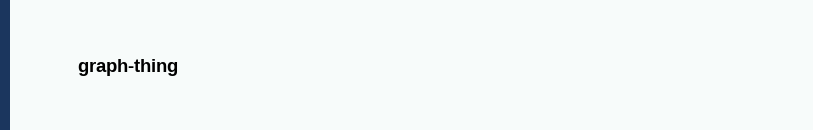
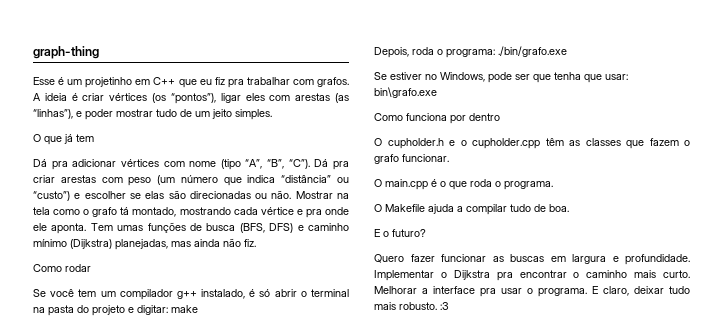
(178, 67) none -> [33,77,349,88] [33,93,349,104] [33,109,272,120] [33,134,94,145] [33,159,349,170] [33,175,349,186] [33,190,350,201] [33,207,349,218] [33,222,349,234] [33,238,256,250] [33,264,91,272] [33,289,350,300] [33,305,198,316] [374,46,567,58] [374,72,628,83] [374,87,437,98] [374,113,500,124] [374,138,690,149] [374,154,449,164] [374,179,553,190] [374,204,569,215] [374,229,426,237] [374,254,690,265] [374,270,690,281] [374,286,690,297] [374,302,449,310] // Esse é um projetinho em C++ que eu fiz pra trabalhar com grafos. A ideia é criar vértices (os “pontos”), ligar eles com arestas (as “linhas”), e poder mostrar tudo de um jeito simples. // O que já tem // Dá pra adicionar vértices com nome (tipo “A”, “B”, “C”). Dá pra criar arestas com peso (um número que indica “distância” ou “custo”) e escolher se elas são direcionadas ou não. Mostrar na tela como o grafo tá montado, mostrando cada vértice e pra onde ele aponta. Tem umas funções de busca (BFS, DFS) e caminho mínimo (Dijkstra) planejadas, mas ainda não fiz. // Como rodar // Se você tem um compilador g++ instalado, é só abrir o terminal na pasta do projeto e digitar: make // Depois, roda o programa: ./bin/grafo.exe // Se estiver no Windows, pode ser que tenha que usar: bin\grafo.exe // Como funciona por dentro // O cupholder.h e o cupholder.cpp têm as classes que fazem o grafo funcionar. // O main.cpp é o que roda o programa. // O Makefile ajuda a compilar tudo de boa. // E o futuro? // Quero fazer funcionar as buscas em largura e profundidade. Implementar o Dijkstra pra encontrar o caminho mais curto. Melhorar a interface pra usar o programa. E claro, deixar tudo mais robusto. :3

